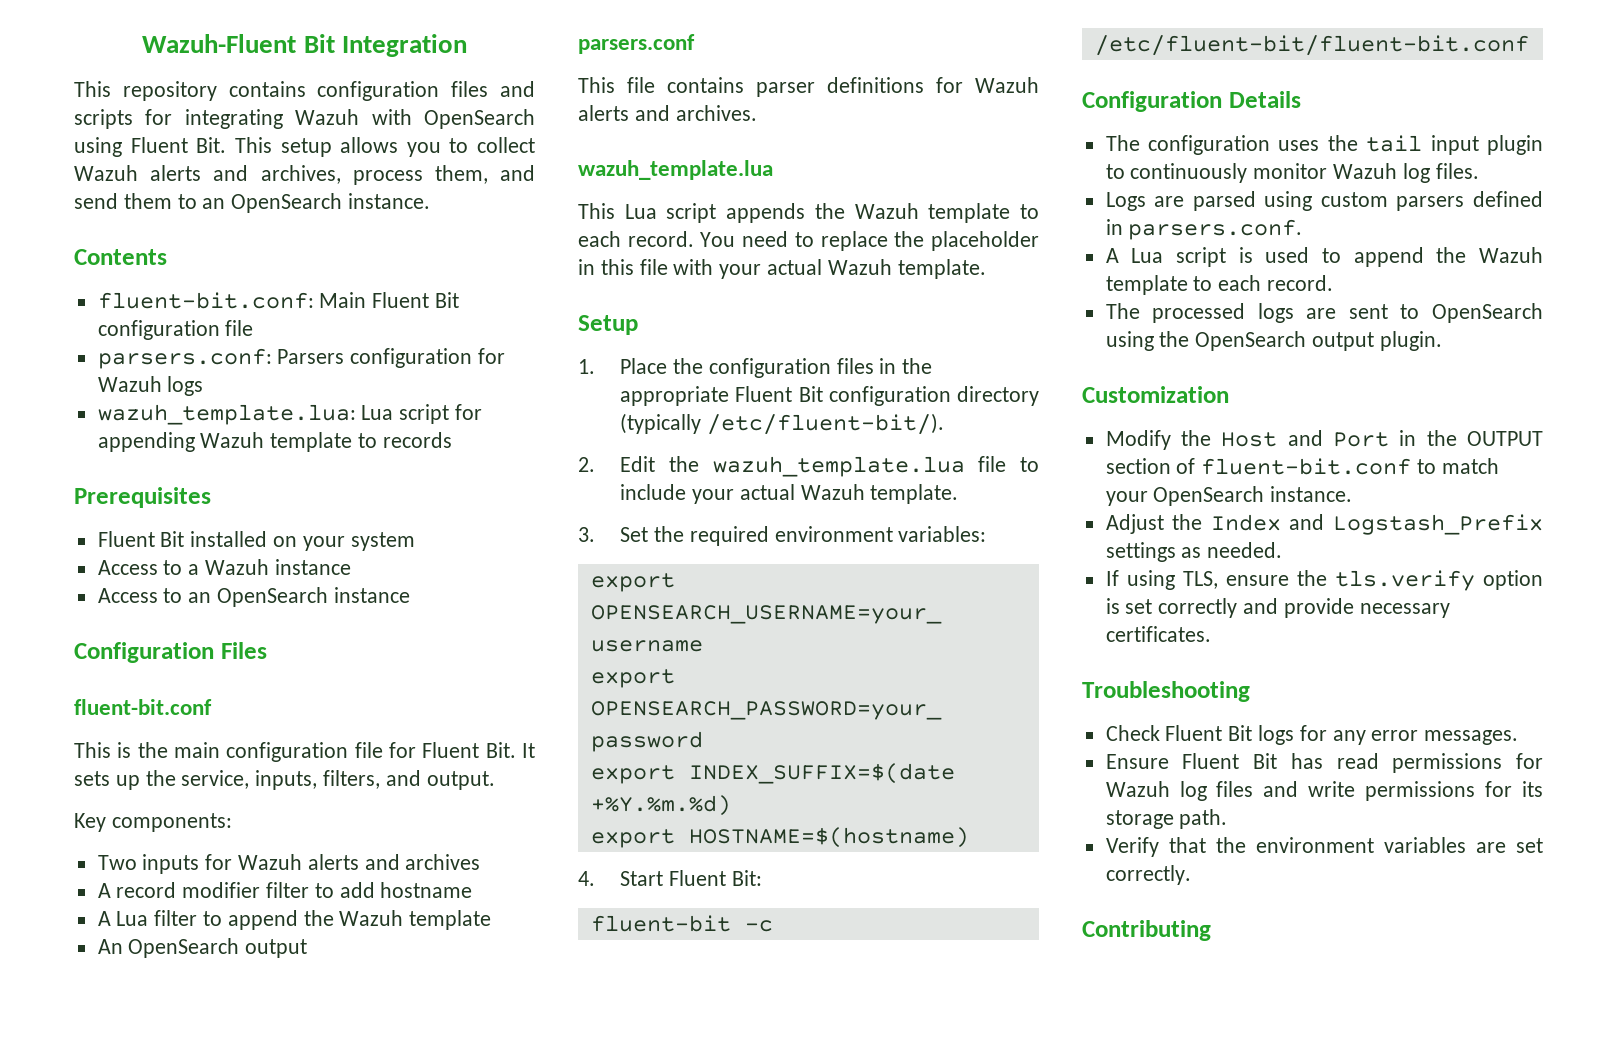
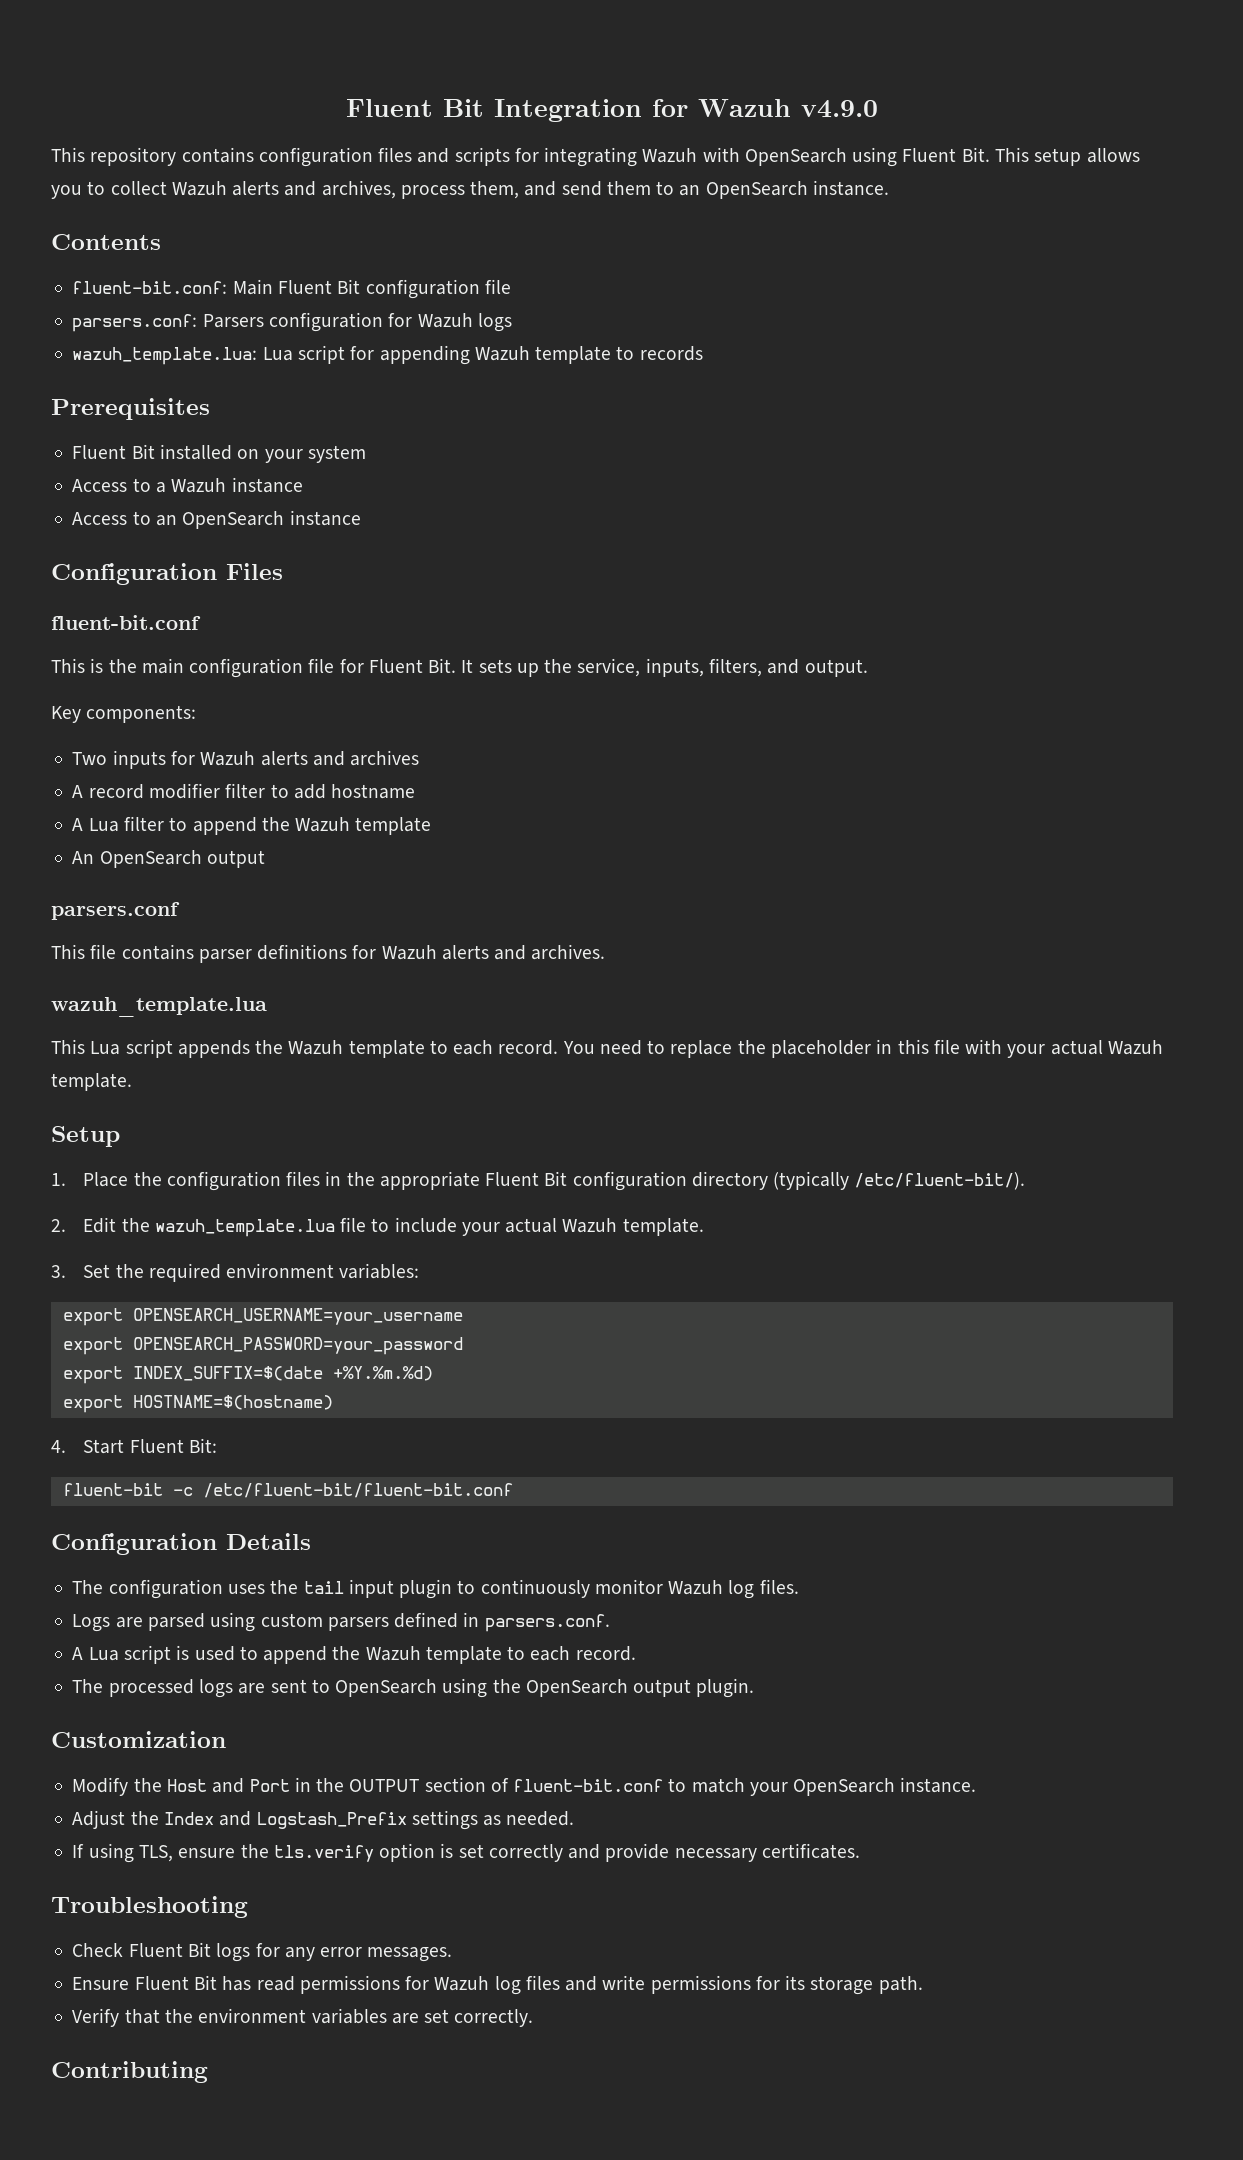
[142,34,297,53] Wazuh-Fluent -> [346,99,433,117] Fluent
(467, 45) none -> [652,99,878,118] for Wazuh v4.9.0

